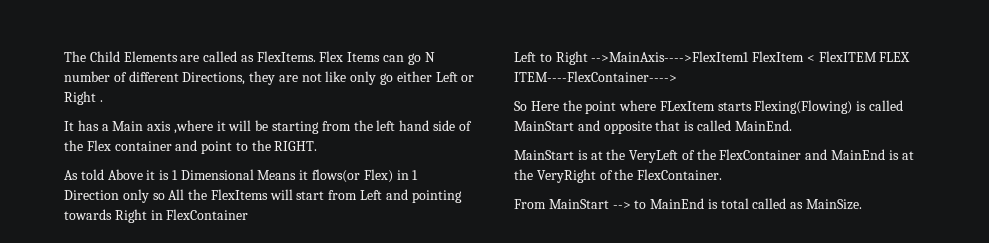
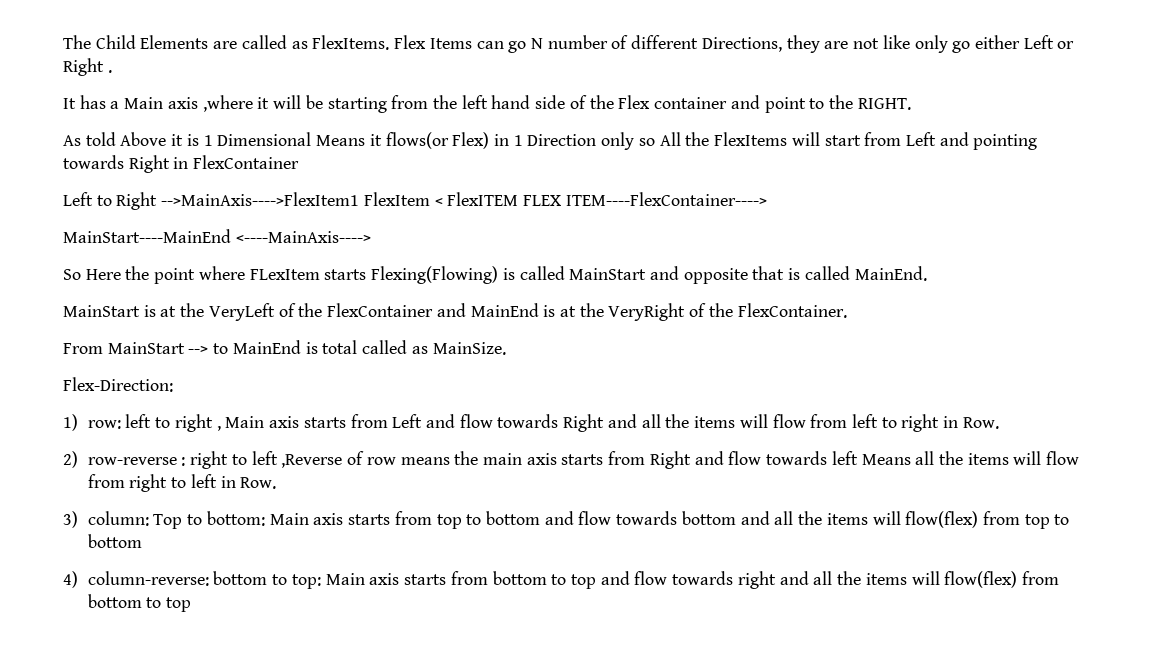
(677, 76) none -> [63,229,371,243] // MainStart----MainEnd <----MainAxis---->
(863, 204) none -> [63,377,173,392] [63,414,999,432] [63,451,1080,469] [87,474,277,492] [63,511,1070,529] [87,534,142,548] [63,571,1059,589] [87,594,192,612] // Flex-Direction: // 1) row: left to right , Main axis starts from Left and flow towards Right and all the items will flow from left to right in Row. // 2) row-reverse : right to left ,Reverse of row means the main axis starts from Right and flow towards left Means all the items will flow from right to left in Row. // 3) column: Top to bottom: Main axis starts from top to bottom and flow towards bottom and all the items will flow(flex) from top to bottom // 4) column-reverse: bottom to top: Main axis starts from bottom to top and flow towards right and all the items will flow(flex) from bottom to top

